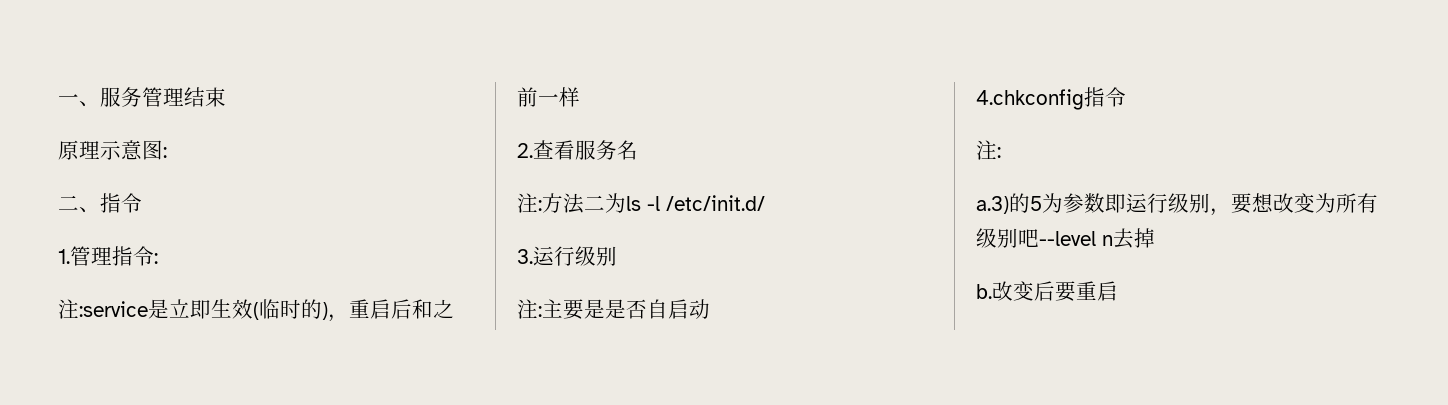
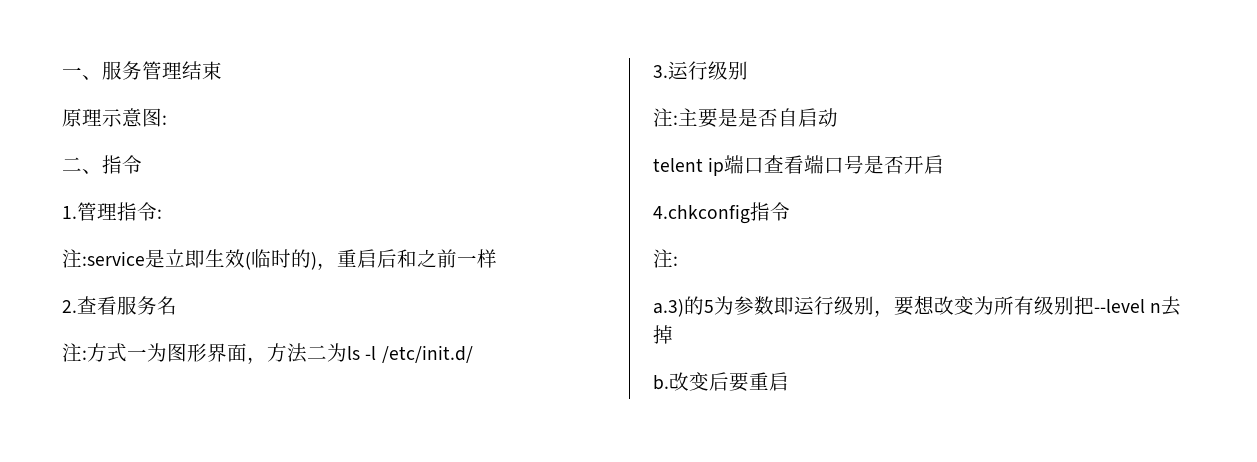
(563, 203) none -> [107,343,287,364] 式一为图形界面，方
(710, 309) none -> [653,155,945,176] // telent ip端口查看端口号是否开启
[1018,229,1039,247] 吧 -> [1074,296,1094,315] 把

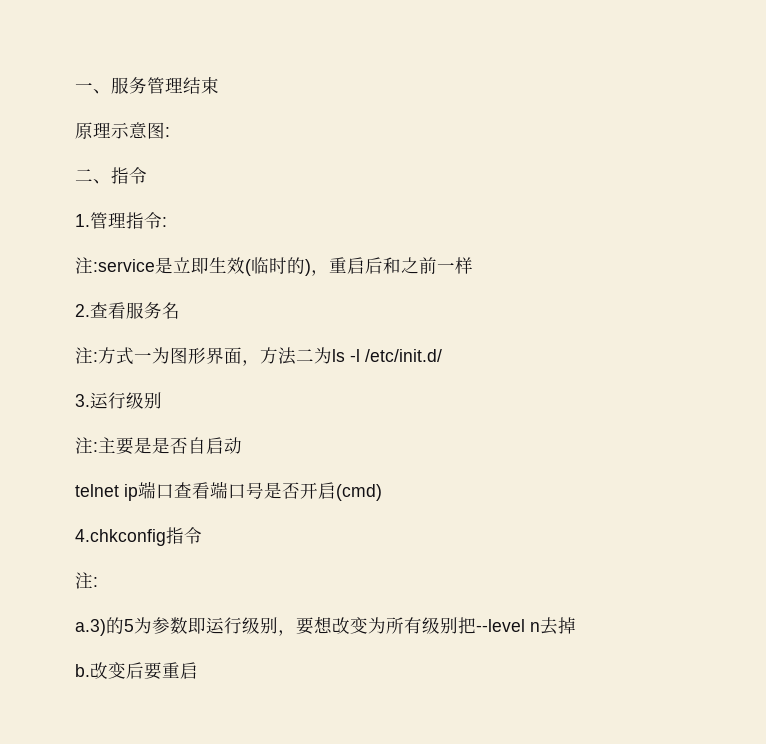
[653,158,703,172] telent -> [75,484,119,497] telnet
(945, 164) none -> [336,484,382,501] (cmd)

